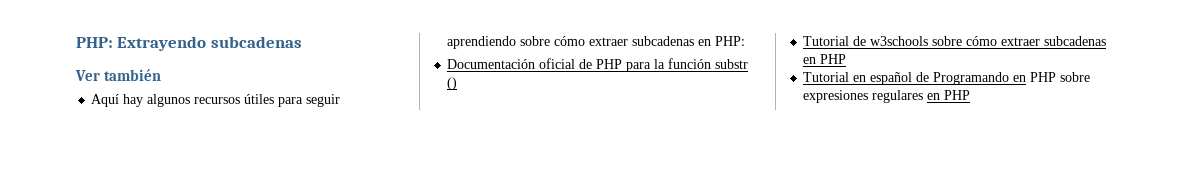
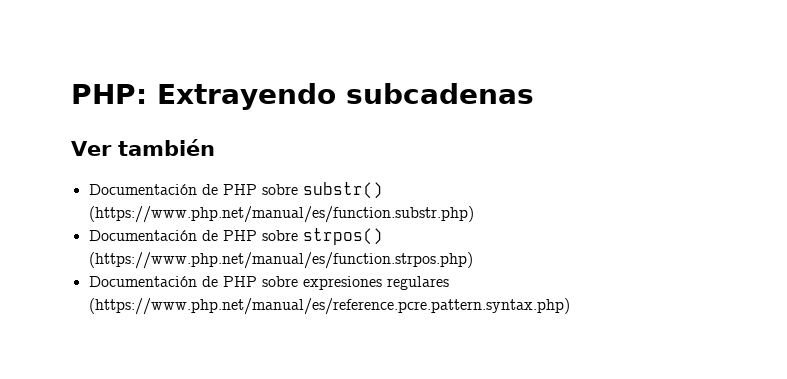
[91,94,341,107] [447,36,746,49] [447,58,749,72] [447,77,458,90] [803,36,1107,46] [803,54,847,64] [803,72,1027,85] Aquí hay algunos recursos útiles para seguir aprendiendo sobre cómo extraer subcadenas en PHP: // Documentación oficial de PHP para la función substr () // Tutorial de w3schools sobre cómo extraer subcadenas en PHP // Tutorial en español de Programando en -> [88,182,383,199] [88,206,474,223] [88,228,383,245] [88,252,473,269] [88,276,218,287] Documentación de PHP sobre substr() (https://www.php.net/manual/es/function.substr.php) // Documentación de PHP sobre strpos() (https://www.php.net/manual/es/function.strpos.php) // Documentación de
[927,90,971,100] en PHP -> [88,298,570,315] (https://www.php.net/manual/es/reference.pcre.pattern.syntax.php)

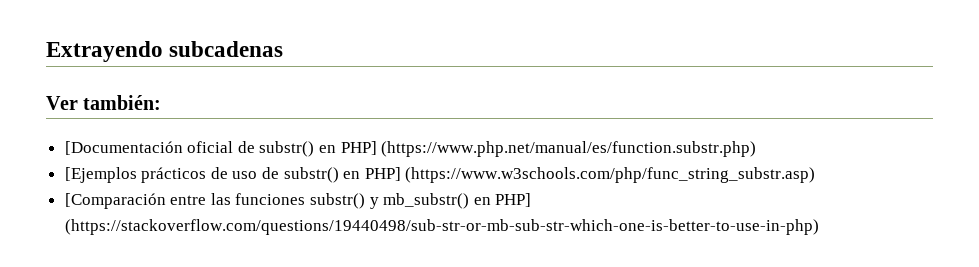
[71,84,147,104] PHP: -> (46, 51) none
[117,139,215,156] [88,182,383,199] [88,206,474,223] [88,228,383,245] [88,252,473,269] [88,276,449,290] [88,298,570,315] también // Documentación de PHP sobre substr() (https://www.php.net/manual/es/function.substr.php) // Documentación de PHP sobre strpos() (https://www.php.net/manual/es/function.strpos.php) // Documentación de PHP sobre expresiones regulares (https://www.php.net/manual/es/reference.pcre.pattern.syntax.php) -> [83,95,162,110] [64,141,757,157] [64,167,816,183] [64,193,532,209] [64,219,819,235] también: // [Documentación oficial de substr() en PHP] (https://www.php.net/manual/es/function.substr.php) // [Ejemplos prácticos de uso de substr() en PHP] (https://www.w3schools.com/php/func_string_substr.asp) // [Comparación entre las funciones substr() y mb_substr() en PHP] (https://stackoverflow.com/questions/19440498/sub-str-or-mb-sub-str-which-one-is-better-to-use-in-php)

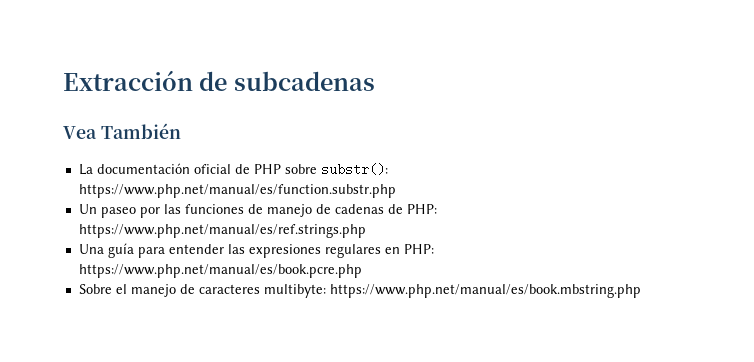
[46,41,163,62] Extrayendo -> [63,70,228,91] Extracción de
[46,95,162,110] [64,141,757,157] [64,167,816,183] [64,193,532,209] [64,219,819,235] Ver también: // [Documentación oficial de substr() en PHP] (https://www.php.net/manual/es/function.substr.php) // [Ejemplos prácticos de uso de substr() en PHP] (https://www.w3schools.com/php/func_string_substr.asp) // [Comparación entre las funciones substr() y mb_substr() en PHP] (https://stackoverflow.com/questions/19440498/sub-str-or-mb-sub-str-which-one-is-better-to-use-in-php) -> [63,123,181,139] [78,163,388,176] [78,184,396,198] [78,204,437,218] [78,224,366,238] [78,243,434,258] [78,264,362,278] [78,284,641,298] Vea También // La documentación oficial de PHP sobre substr(): https://www.php.net/manual/es/function.substr.php // Un paseo por las funciones de manejo de cadenas de PHP: https://www.php.net/manual/es/ref.strings.php // Una guía para entender las expresiones regulares en PHP: https://www.php.net/manual/es/book.pcre.php // Sobre el manejo de caracteres multibyte: https://www.php.net/manual/es/book.mbstring.php

